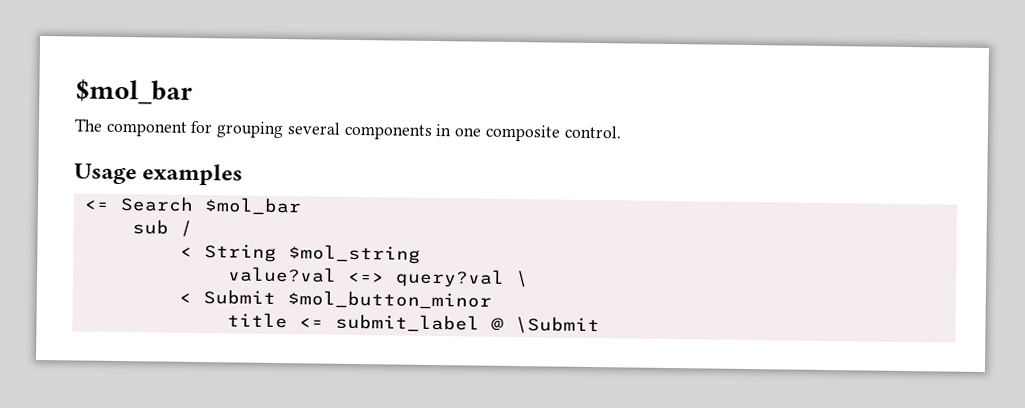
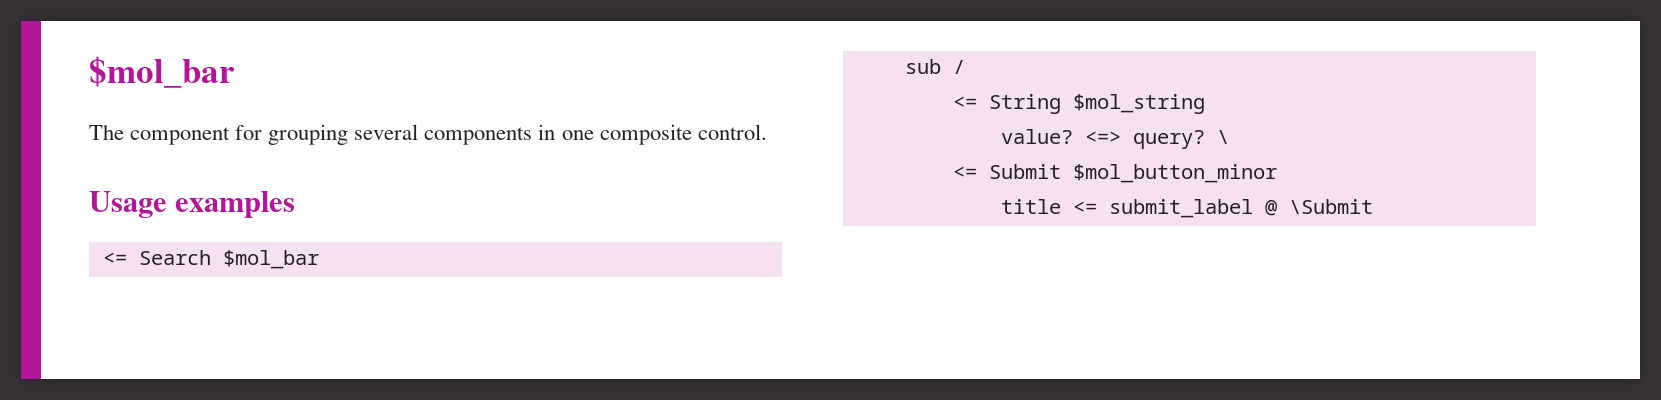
[179,246,193,257] < -> [952,96,977,109] <=
[226,266,505,288] value?val <=> query?val -> [1000,129,1205,149] value? <=> query?
[178,292,192,303] < -> [952,166,977,179] <=

